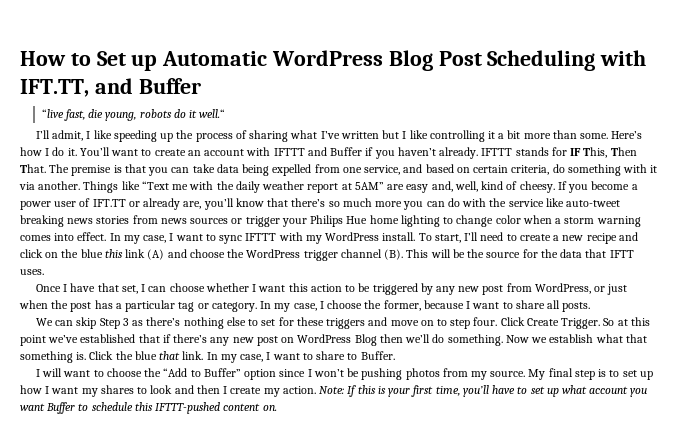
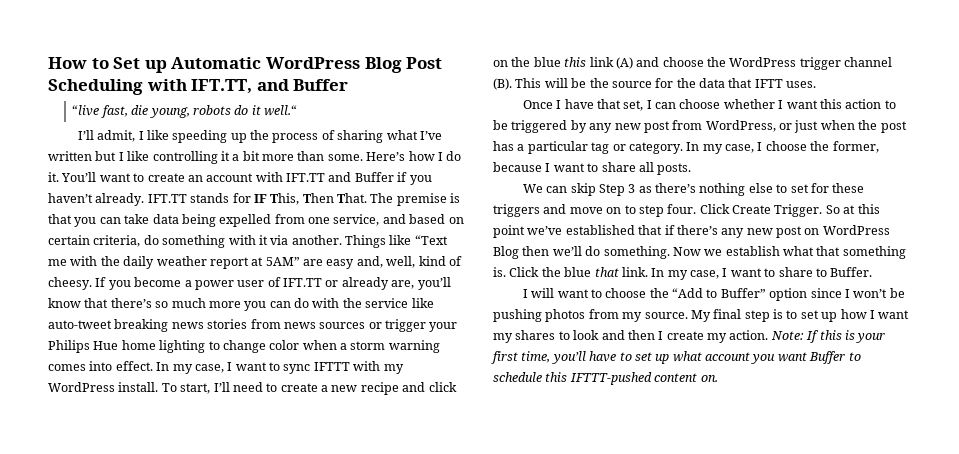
[273,148,305,156] IFTTT -> [286,173,325,182] IFT.TT
[481,148,513,156] IFTTT -> [147,194,187,203] IFT.TT

